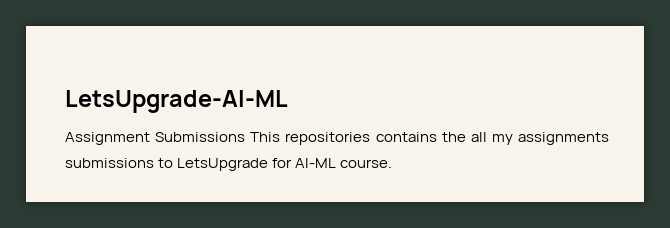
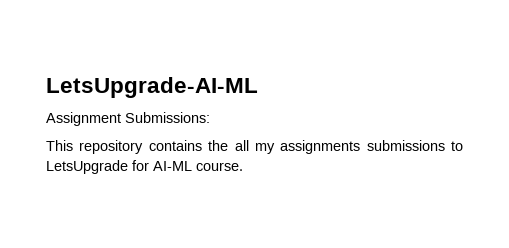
[155,132,371,145] Submissions This repositories -> [125,112,210,123] [46,140,144,154] Submissions: // This repository

